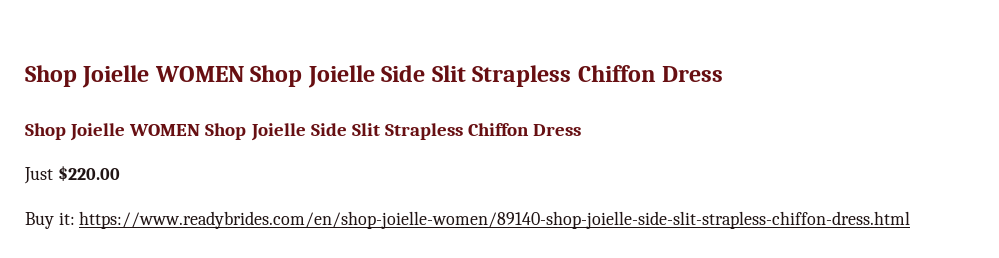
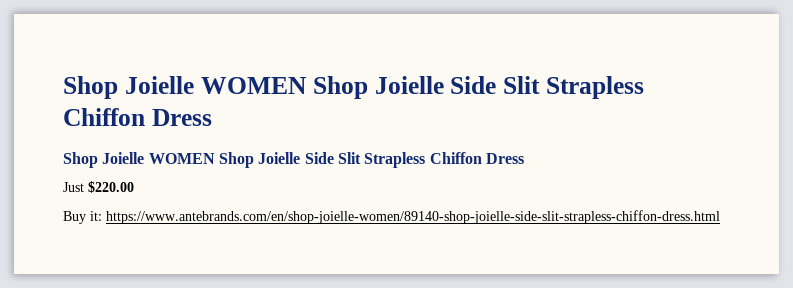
[79,211,911,229] https://www.readybrides.com/en/shop-joielle-women/89140-shop-joielle-side-slit-strapless-chiffon-dress.html -> [106,210,720,224] https://www.antebrands.com/en/shop-joielle-women/89140-shop-joielle-side-slit-strapless-chiffon-dress.html

